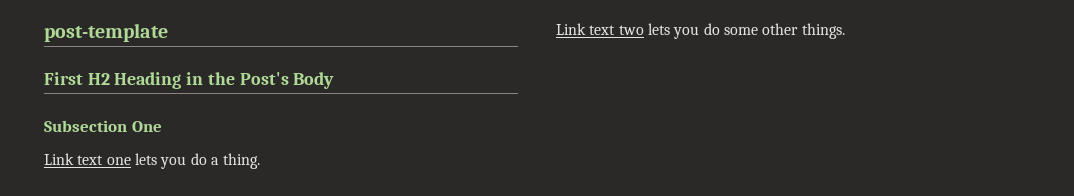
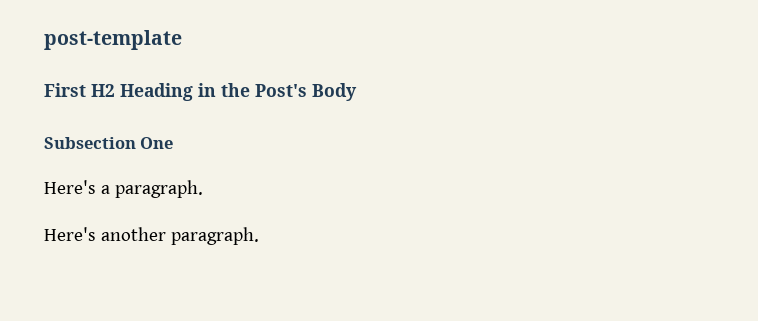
[44,153,261,169] [556,23,845,39] Link text one lets you do a thing. // Link text two lets you do some other things. -> [44,180,203,198] [44,227,259,245] Here's a paragraph. // Here's another paragraph.

